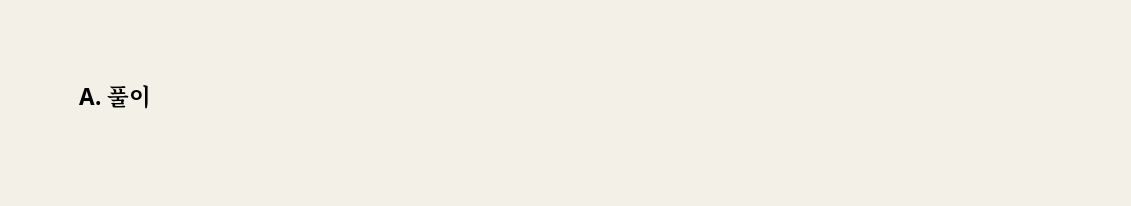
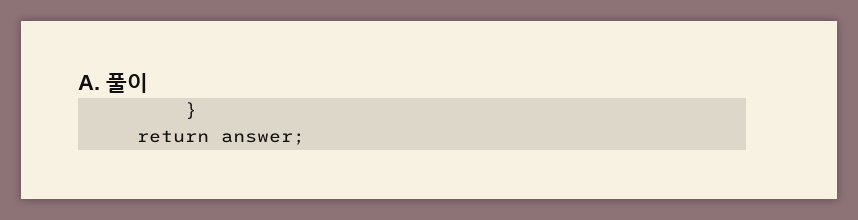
(152, 97) none -> [185,102,198,120] [137,130,306,145] // } // return answer;

